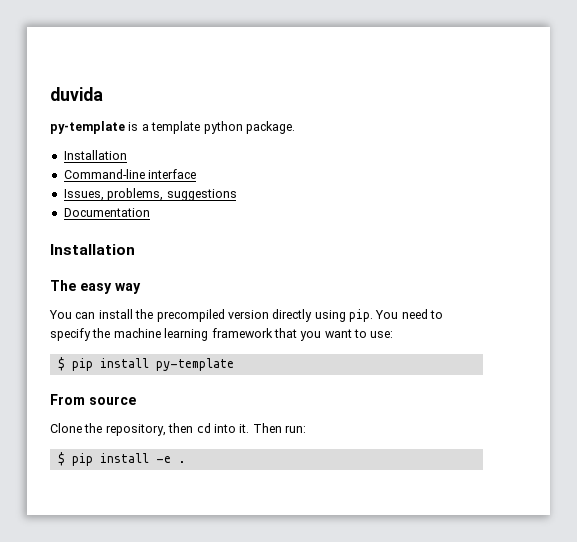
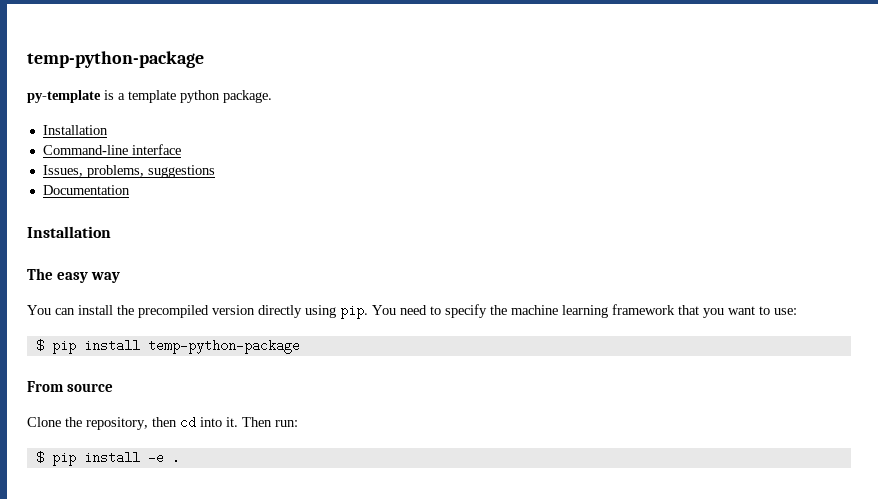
[50,87,103,101] duvida -> [27,51,204,68] temp-python-package
[155,358,234,371] py-template -> [147,339,300,354] temp-python-package

